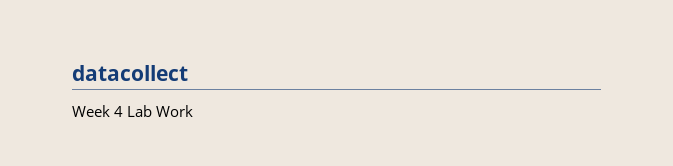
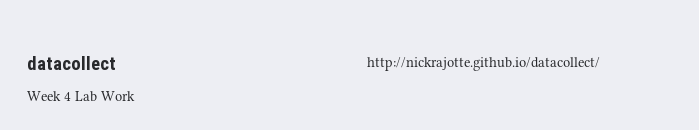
(194, 111) none -> [367,57,600,71] http://nickrajotte.github.io/datacollect/

